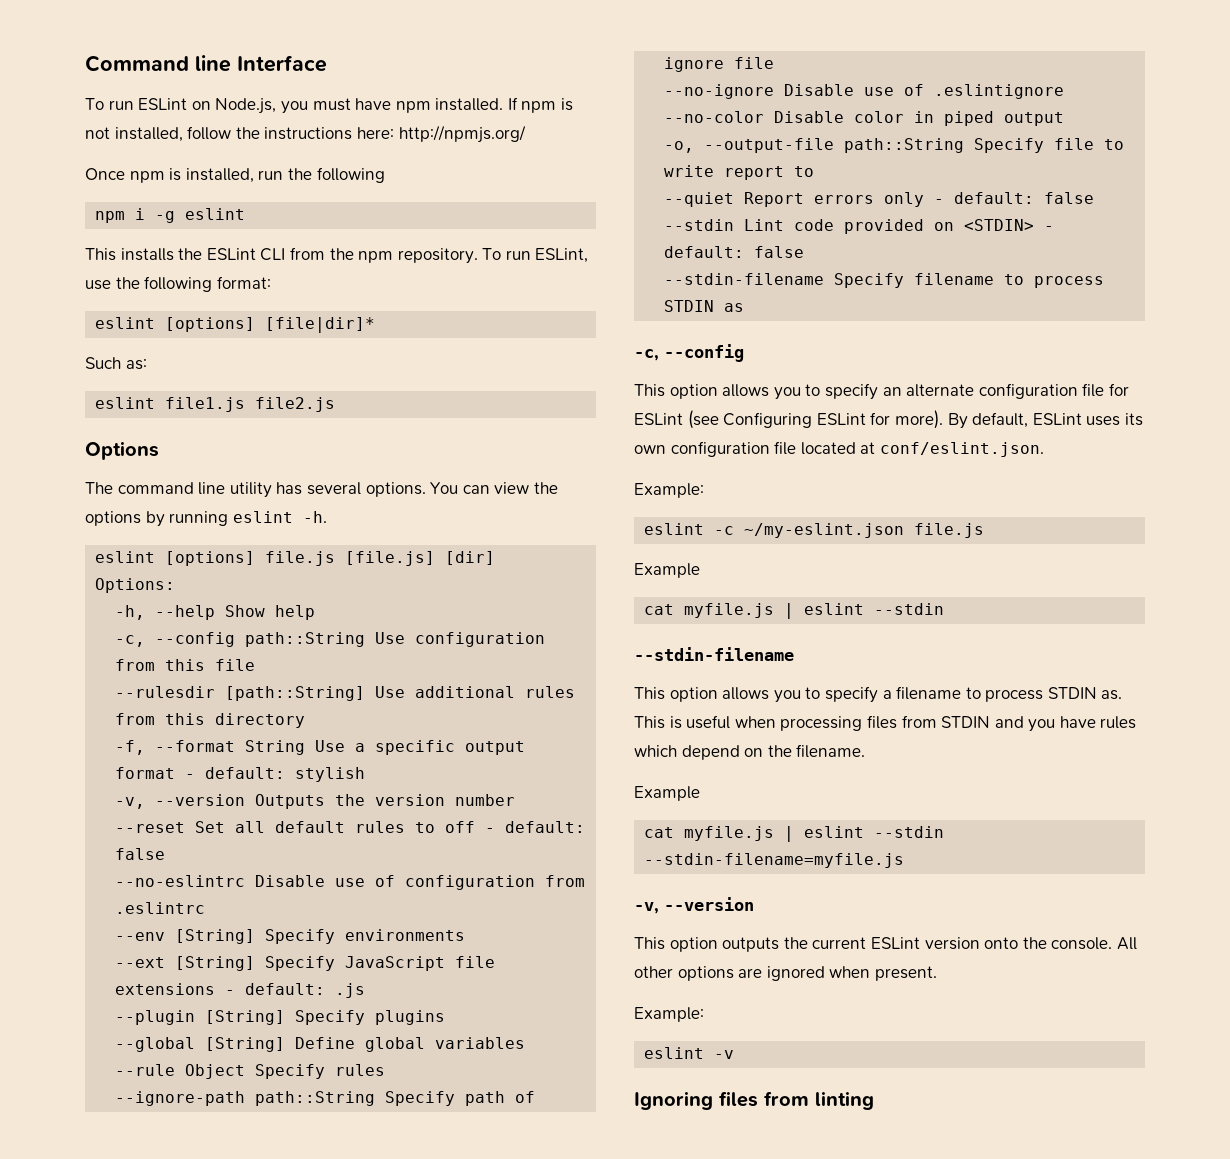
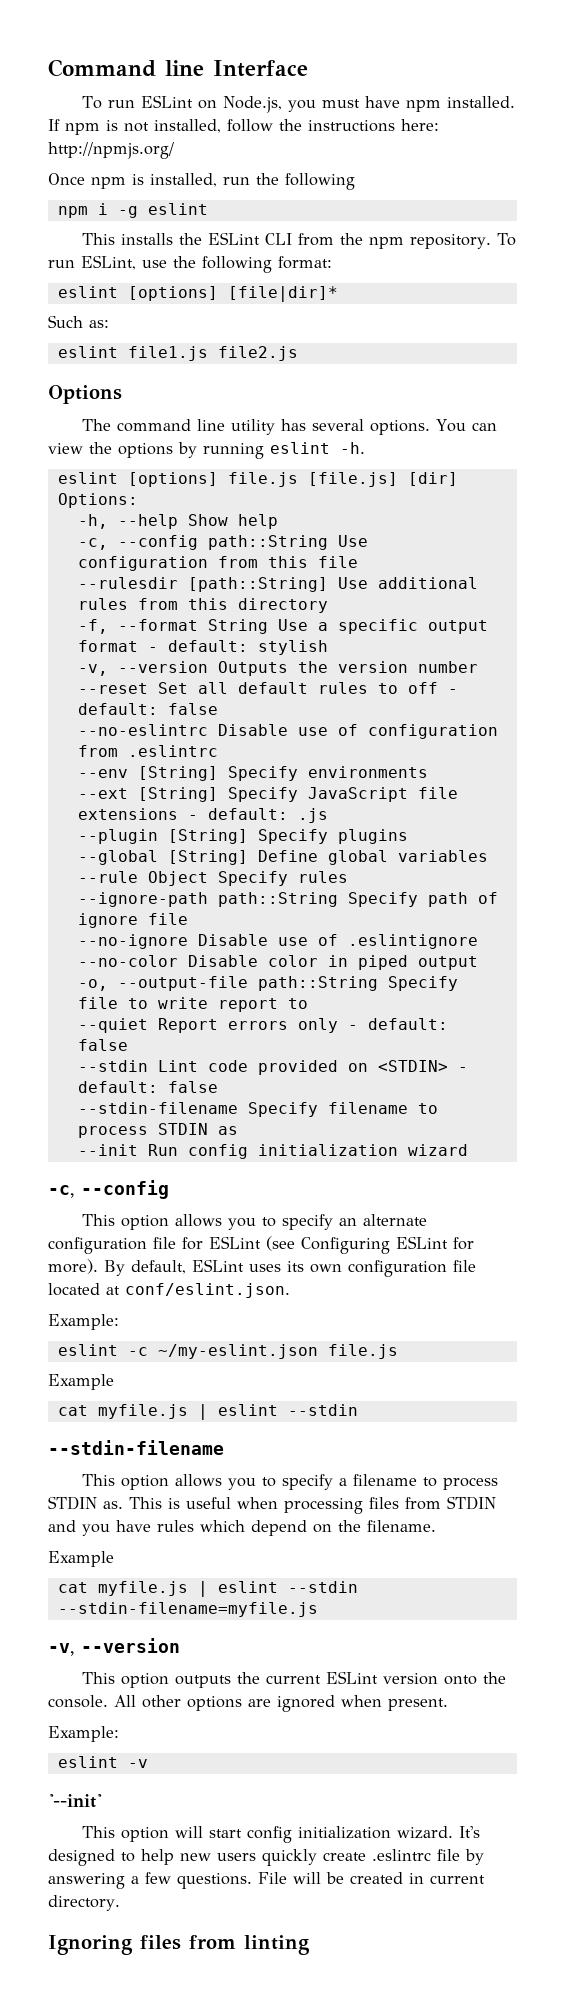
(745, 307) none -> [77,1144,468,1159] // --init Run config initialization wizard
(735, 1054) none -> [48,1794,102,1808] [81,1826,480,1843] [48,1849,484,1866] [48,1872,485,1889] [48,1895,120,1911] // '--init' // This option will start config initialization wizard. It's designed to help new users quickly create .eslintrc file by answering a few questions. File will be created in current directory.

